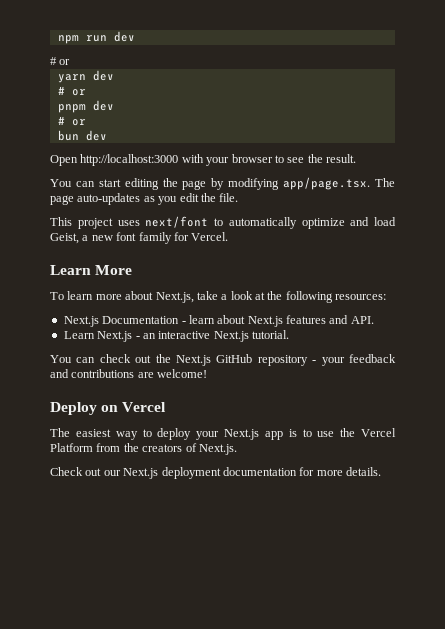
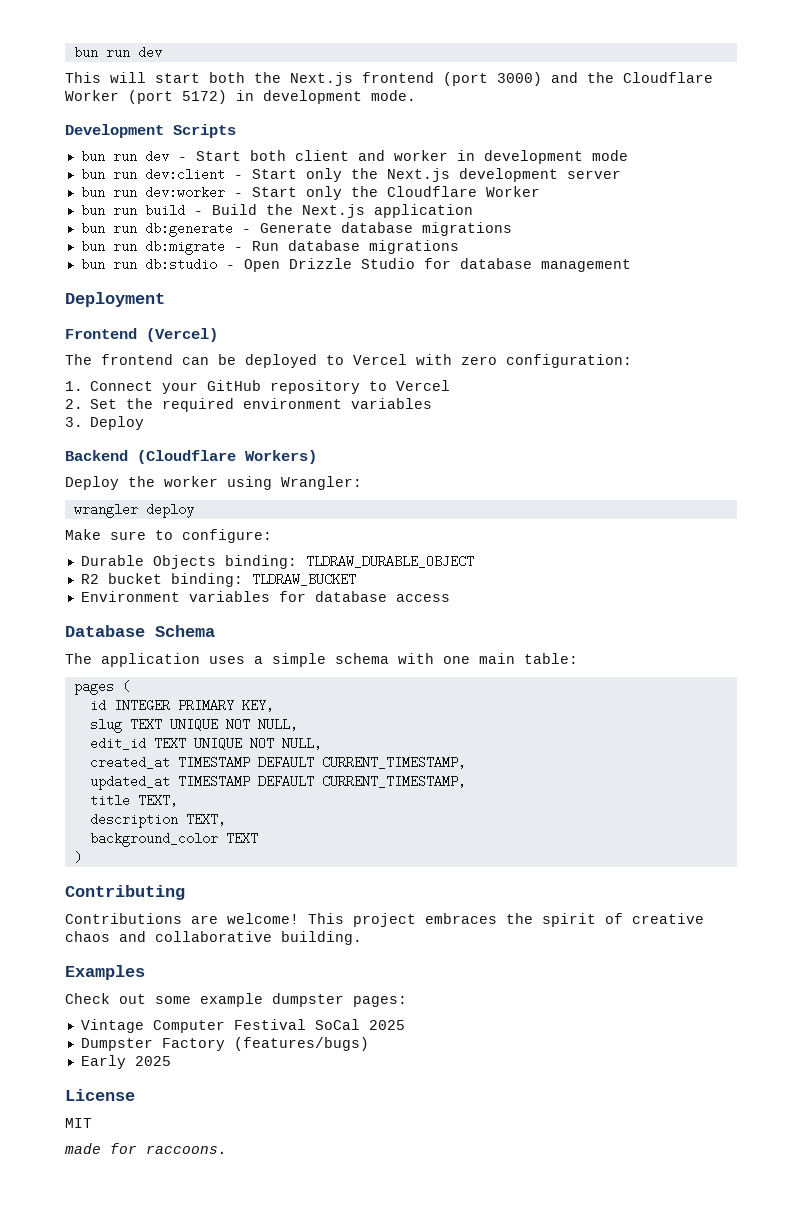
[57,35,79,44] npm -> [73,46,98,59] bun
[50,57,71,65] [57,70,114,83] [57,86,86,96] [57,100,114,113] [57,116,86,126] [57,130,107,141] [50,154,356,166] [50,177,395,190] [50,193,239,205] [50,216,396,229] [50,232,229,244] [50,265,133,275] [50,291,387,303] [63,315,374,327] [63,330,289,342] [50,354,396,366] [50,369,208,378] [50,402,167,415] [50,428,396,440] [50,443,237,455] [50,467,381,479] # or // yarn dev // # or // pnpm dev // # or // bun dev // Open http://localhost:3000 with your browser to see the result. // You can start editing the page by modifying app/page.tsx. The page auto-updates as you edit the file. // This project uses next/font to automatically optimize and load Geist, a new font family for Vercel. // Learn More // To learn more about Next.js, take a look at the following resources: // Next.js Documentation - learn about Next.js features and API. // Learn Next.js - an interactive Next.js tutorial. // You can check out the Next.js GitHub repository - your feedback and contributions are welcome! // Deploy on Vercel // The easiest way to deploy your Next.js app is to use the Vercel Platform from the creators of Next.js. // Check out our Next.js deployment documentation for more details. -> [65,72,713,86] [65,90,416,104] [65,124,236,138] [80,150,628,164] [80,168,621,182] [80,186,540,200] [80,204,473,218] [80,222,512,237] [80,240,459,255] [80,258,631,272] [65,292,165,307] [65,328,218,342] [65,354,632,368] [65,380,451,394] [65,398,433,412] [65,416,145,430] [65,450,317,464] [65,476,362,490] [73,503,194,518] [65,529,272,543] [80,555,474,569] [80,573,356,587] [80,591,450,602] [65,625,215,637] [65,653,578,667] [73,680,130,695] [89,699,274,712] [89,718,298,733] [89,737,322,750] [89,756,466,769] [89,775,466,790] [89,794,178,807] [89,813,226,828] [89,832,258,847] [73,851,82,864] [65,885,185,900] [65,913,704,927] [65,931,362,945] [65,965,145,980] [65,993,407,1007] [80,1019,405,1033] [80,1037,369,1051] [80,1055,171,1069] [65,1089,135,1101] [65,1118,92,1128] [65,1143,227,1154] This will start both the Next.js frontend (port 3000) and the Cloudflare Worker (port 5172) in development mode. // Development Scripts // bun run dev - Start both client and worker in development mode // bun run dev:client - Start only the Next.js development server // bun run dev:worker - Start only the Cloudflare Worker // bun run build - Build the Next.js application // bun run db:generate - Generate database migrations // bun run db:migrate - Run database migrations // bun run db:studio - Open Drizzle Studio for database management // Deployment // Frontend (Vercel) // The frontend can be deployed to Vercel with zero configuration: // 1. Connect your GitHub repository to Vercel // 2. Set the required environment variables // 3. Deploy // Backend (Cloudflare Workers) // Deploy the worker using Wrangler: // wrangler deploy // Make sure to configure: // Durable Objects binding: TLDRAW_DURABLE_OBJECT // R2 bucket binding: TLDRAW_BUCKET // Environment variables for database access // Database Schema // The application uses a simple schema with one main table: // pages ( // id INTEGER PRIMARY KEY, // slug TEXT UNIQUE NOT NULL, // edit_id TEXT UNIQUE NOT NULL, // created_at TIMESTAMP DEFAULT CURRENT_TIMESTAMP, // updated_at TIMESTAMP DEFAULT CURRENT_TIMESTAMP, // title TEXT, // description TEXT, // background_color TEXT // ) // Contributing // Contributions are welcome! This project embraces the spirit of creative chaos and collaborative building. // Examples // Check out some example dumpster pages: // Vintage Computer Festival SoCal 2025 // Dumpster Factory (features/bugs) // Early 2025 // License // MIT // made for raccoons.

